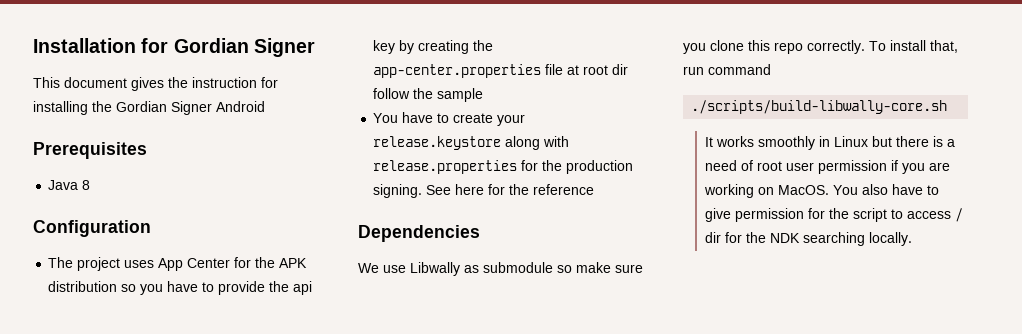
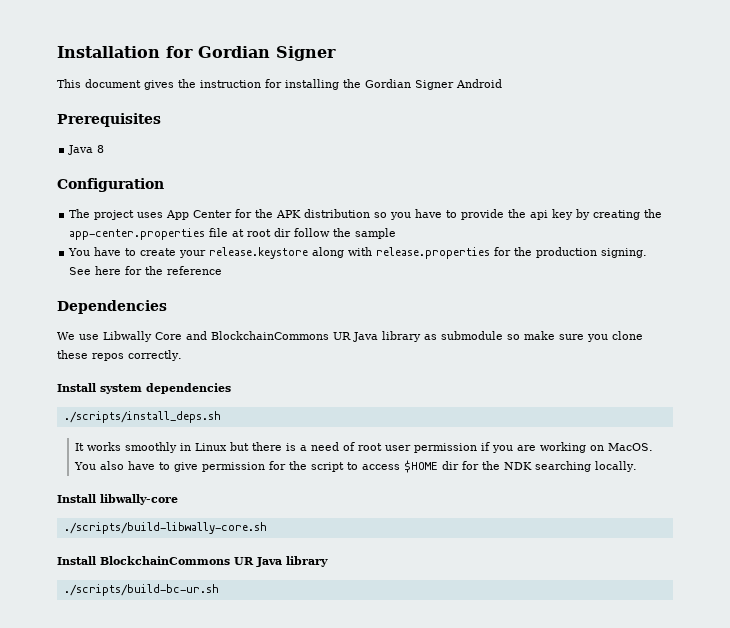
(460, 269) none -> [155,331,421,342] Core and BlockchainCommons UR Java library
[748,40,803,54] this repo -> [57,350,124,361] these repos
[869,40,958,53] [683,64,771,75] [691,100,948,114] To install that, run command // ./scripts/build-libwally-core.sh -> [57,383,231,394] [63,411,221,423] // Install system dependencies // ./scripts/install_deps.sh
[954,208,963,222] / -> [403,460,438,473] $HOME
(912, 239) none -> [57,494,178,505] [63,522,267,534] [57,556,328,567] [63,584,219,596] // Install libwally-core // ./scripts/build-libwally-core.sh // Install BlockchainCommons UR Java library // ./scripts/build-bc-ur.sh

